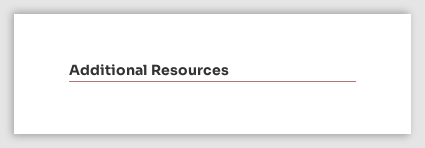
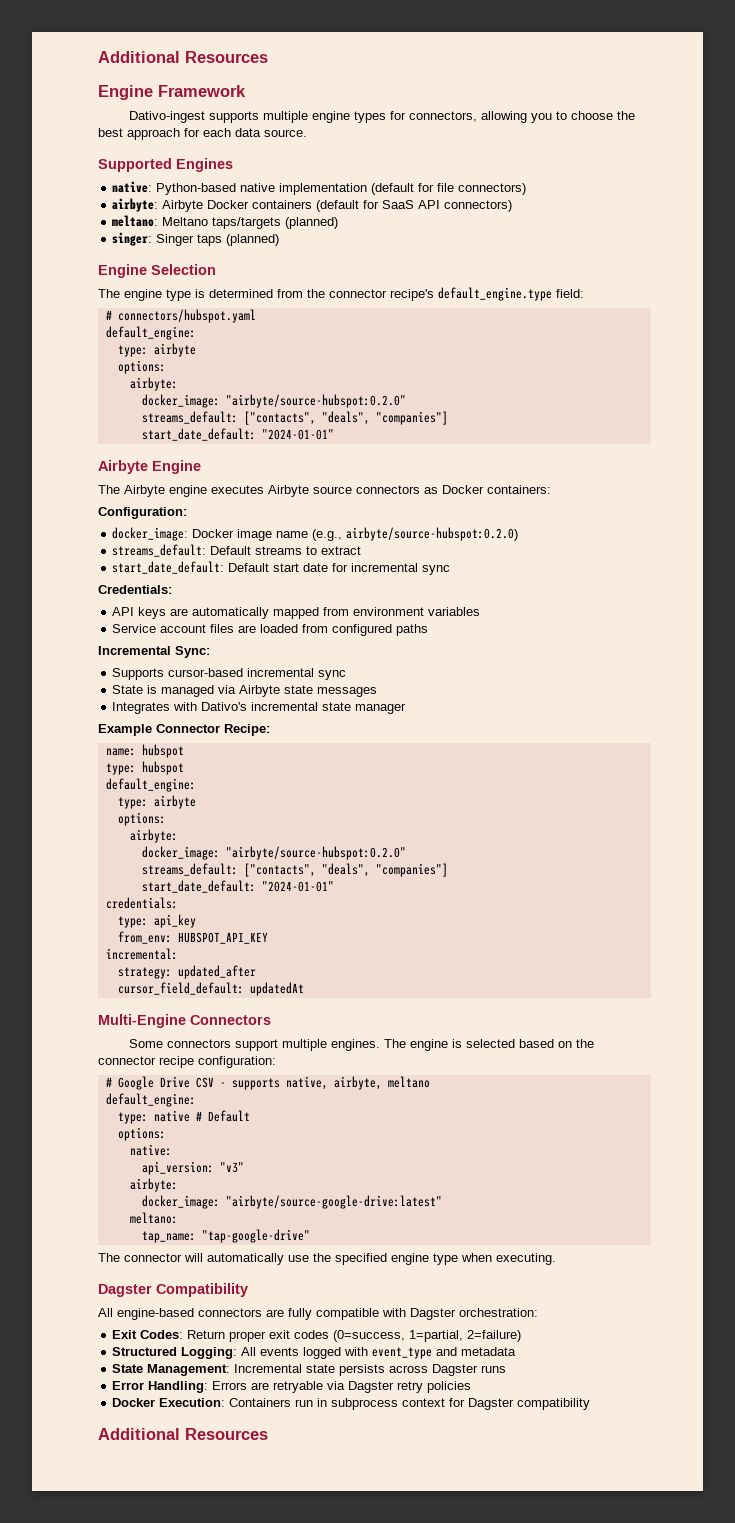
[69,64,229,76] Additional Resources -> [98,51,268,63] [98,85,246,100] [128,111,635,123] [98,128,307,140] [98,158,233,172] [112,181,527,195] [112,198,513,212] [112,215,339,229] [112,232,280,246] [98,264,216,278] [98,287,584,301] [105,309,256,323] [105,326,196,340] [117,343,196,357] [117,360,166,374] [129,377,178,391] [141,394,406,408] [141,411,448,425] [141,428,334,441] [98,460,201,474] [98,485,551,497] [98,507,187,519] [112,527,519,541] [112,544,362,557] [112,561,451,575] [98,585,172,594] [112,607,481,619] [112,624,429,636] [98,646,210,658] [112,668,347,680] [112,685,378,697] [112,702,407,714] [98,724,270,736] [105,744,184,758] [105,761,184,775] [105,778,196,792] [117,795,196,809] [117,812,166,826] [129,829,178,843] [141,846,406,860] [141,863,448,877] [141,880,334,893] [105,897,178,909] [117,914,196,928] [117,931,268,944] [105,948,178,960] [117,965,256,979] [117,982,304,996] [98,1014,271,1028] [128,1039,594,1051] [98,1056,276,1068] [105,1076,430,1090] [105,1093,196,1107] [117,1110,250,1124] [117,1127,166,1141] [129,1144,172,1156] [141,1161,244,1175] [129,1178,178,1192] [141,1195,442,1209] [129,1212,178,1224] [141,1229,310,1243] [98,1253,556,1265] [98,1283,248,1297] [98,1308,538,1320] [112,1330,522,1342] [112,1347,517,1359] [112,1364,507,1376] [112,1381,472,1393] [112,1398,591,1410] [98,1428,268,1440] Additional Resources // Engine Framework // Dativo-ingest supports multiple engine types for connectors, allowing you to choose the best approach for each data source. // Supported Engines // native: Python-based native implementation (default for file connectors) // airbyte: Airbyte Docker containers (default for SaaS API connectors) // meltano: Meltano taps/targets (planned) // singer: Singer taps (planned) // Engine Selection // The engine type is determined from the connector recipe's default_engine.type field: // # connectors/hubspot.yaml // default_engine: // type: airbyte // options: // airbyte: // docker_image: "airbyte/source-hubspot:0.2.0" // streams_default: ["contacts", "deals", "companies"] // start_date_default: "2024-01-01" // Airbyte Engine // The Airbyte engine executes Airbyte source connectors as Docker containers: // Configuration: // docker_image: Docker image name (e.g., airbyte/source-hubspot:0.2.0) // streams_default: Default streams to extract // start_date_default: Default start date for incremental sync // Credentials: // API keys are automatically mapped from environment variables // Service account files are loaded from configured paths // Incremental Sync: // Supports cursor-based incremental sync // State is managed via Airbyte state messages // Integrates with Dativo's incremental state manager // Example Connector Recipe: // name: hubspot // type: hubspot // default_engine: // type: airbyte // options: // airbyte: // docker_image: "airbyte/source-hubspot:0.2.0" // streams_default: ["contacts", "deals", "companies"] // start_date_default: "2024-01-01" // credentials: // type: api_key // from_env: HUBSPOT_API_KEY // incremental: // strategy: updated_after // cursor_field_default: updatedAt // Multi-Engine Connectors // Some connectors support multiple engines. The engine is selected based on the connector recipe configuration: // # Google Drive CSV - supports native, airbyte, meltano // default_engine: // type: native # Default // options: // native: // api_version: "v3" // airbyte: // docker_image: "airbyte/source-google-drive:latest" // meltano: // tap_name: "tap-google-drive" // The connector will automatically use the specified engine type when executing. // Dagster Compatibility // All engine-based connectors are fully compatible with Dagster orchestration: // Exit Codes: Return proper exit codes (0=success, 1=partial, 2=failure) // Structured Logging: All events logged with event_type and metadata // State Management: Incremental state persists across Dagster runs // Error Handling: Errors are retryable via Dagster retry policies // Docker Execution: Containers run in subprocess context for Dagster compatibility // Additional Resources

